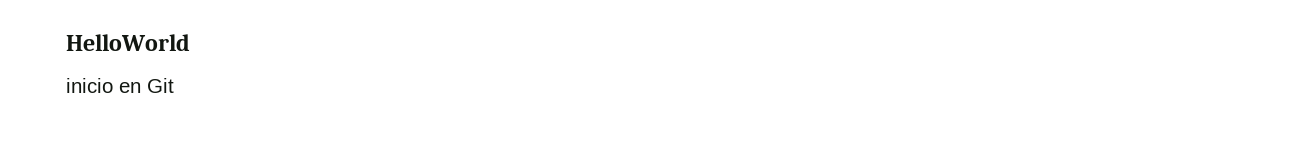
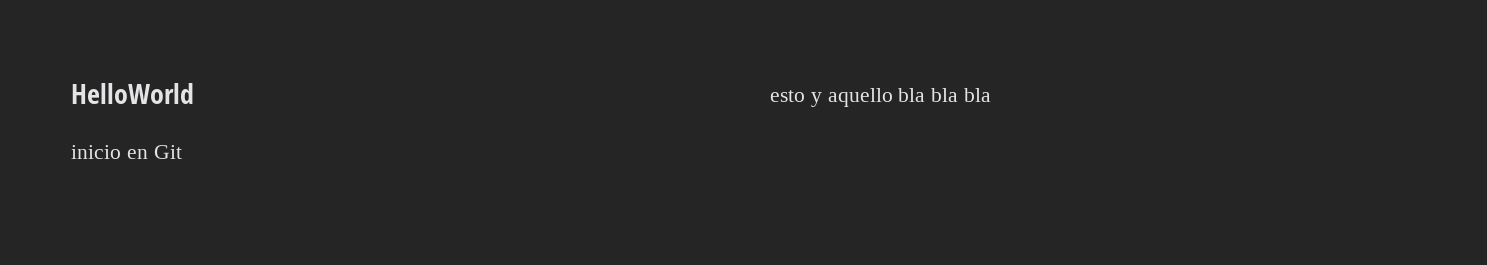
(174, 85) none -> [770,88,992,107] // esto y aquello bla bla bla

